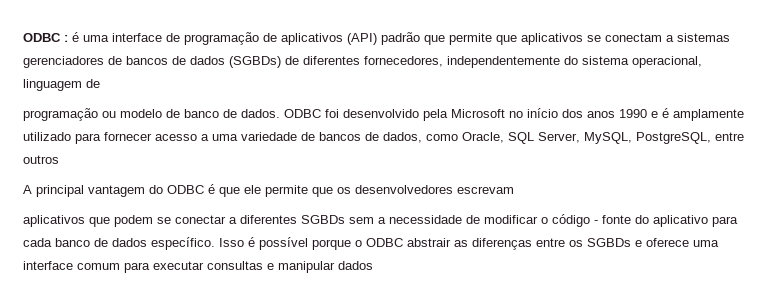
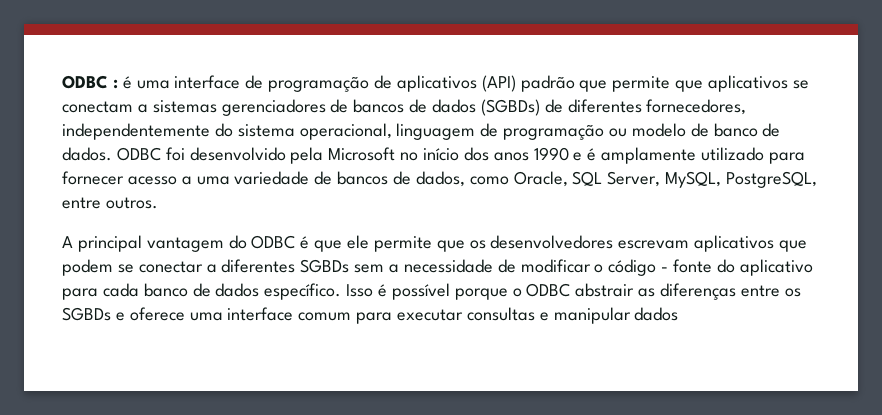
(100, 83) // -> (499, 130) none
[23,155,59,164] outros -> [105,197,158,209] outros.
(514, 190) // -> (690, 244) none

